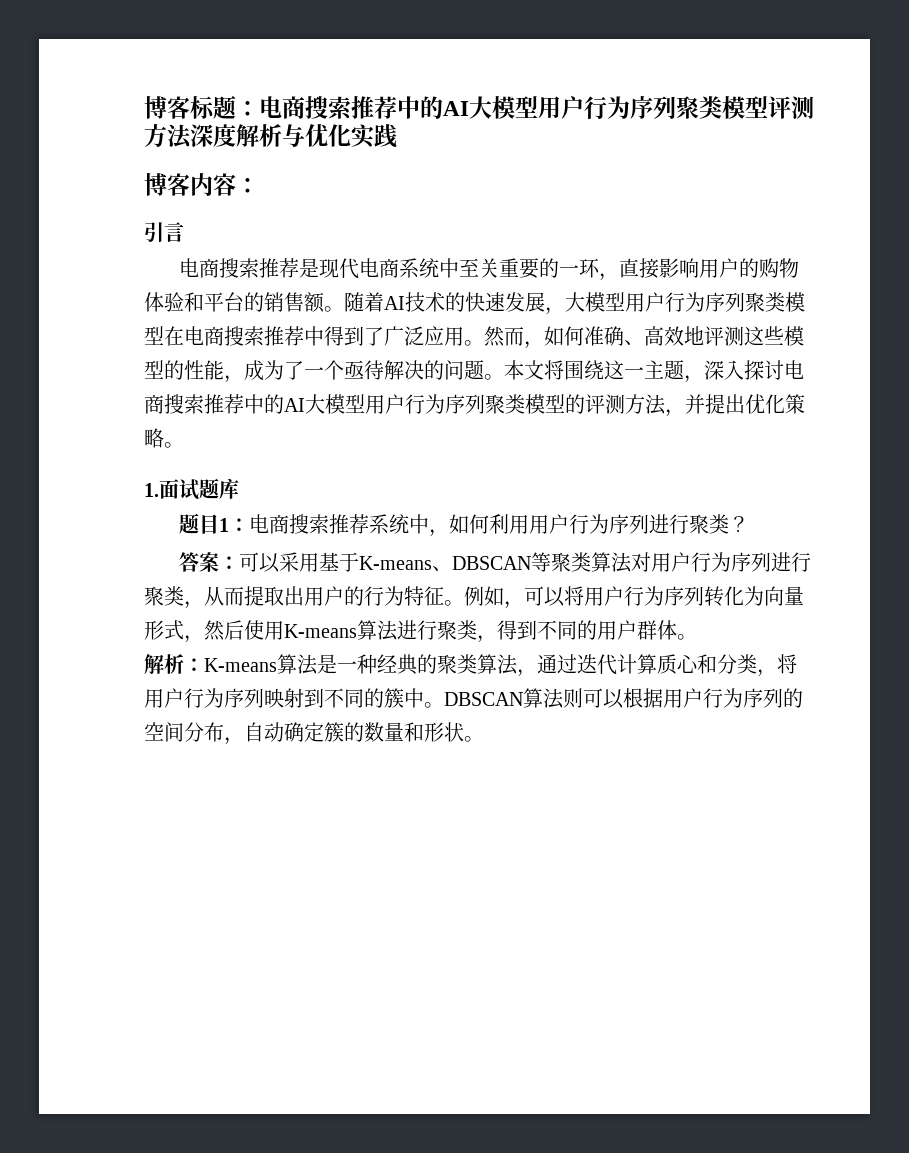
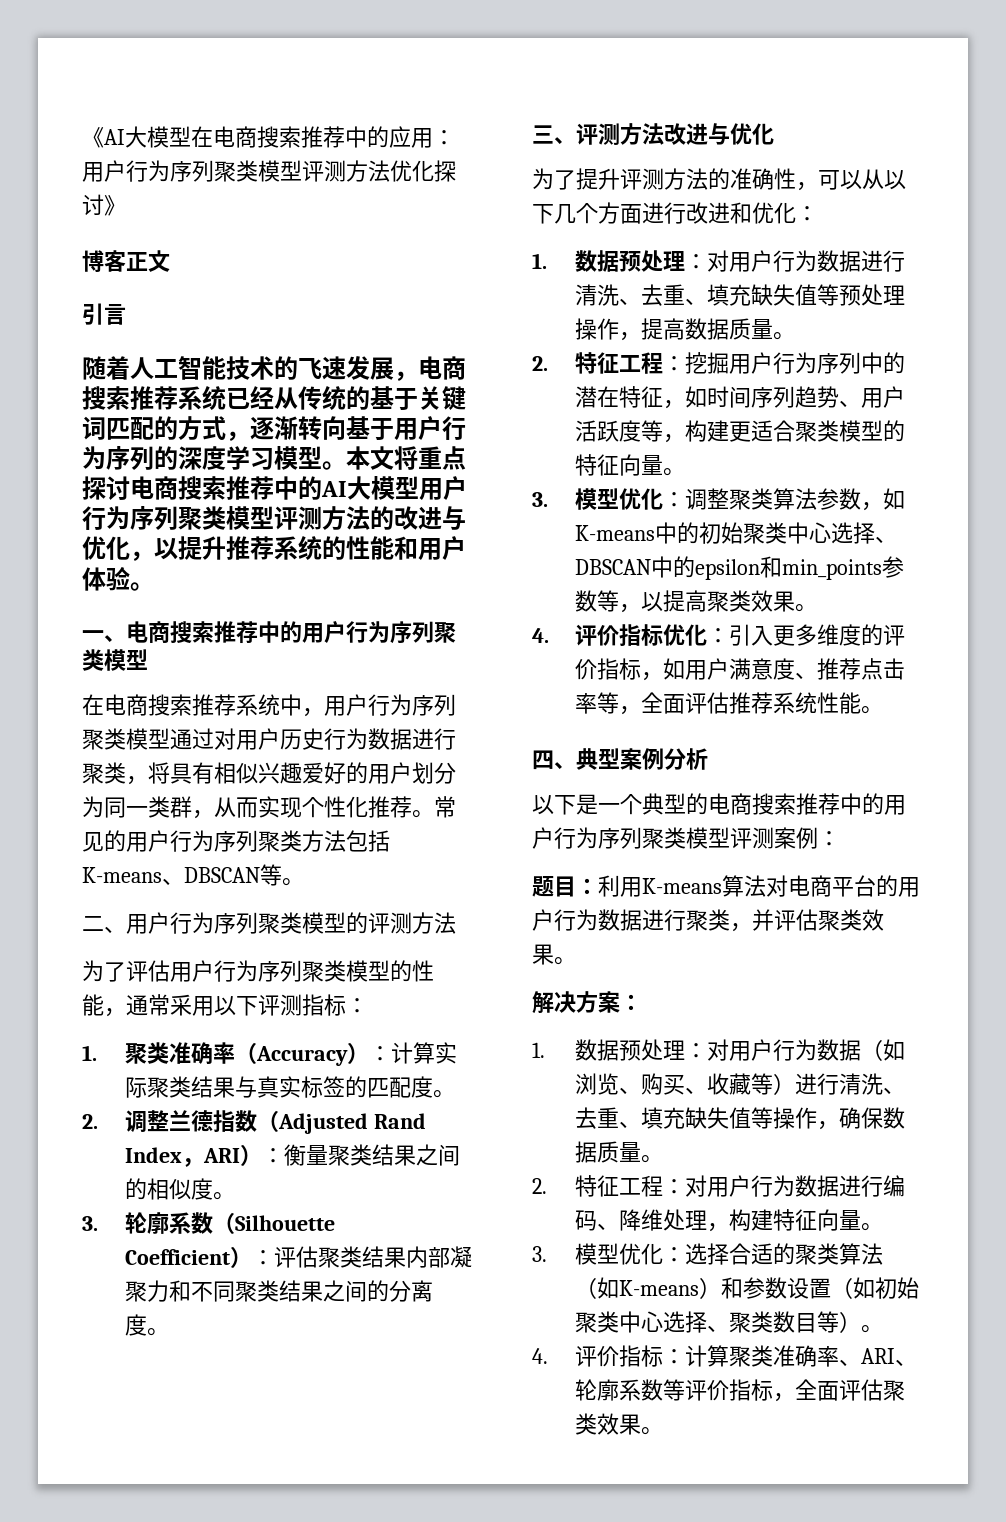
[144,95,259,119] 博客标题： -> [82,126,455,148] [82,160,456,182] [82,194,126,216] [82,250,170,272] [82,303,126,325] [82,356,466,381] [82,386,466,410] [82,416,466,441] [82,446,466,470] [82,476,130,500] 《AI大模型在电商搜索推荐中的应用：用户行为序列聚类模型评测方法优化探讨》 // 博客正文 // 引言 // 随着人工智能技术的飞速发展，电商搜索推荐系统已经从传统的基于关键词匹配的方式，逐渐转向基于用户行为序列的深度学习模型。本文将重点探讨
[190,124,397,148] [144,173,259,196] [144,222,184,243] [179,258,800,281] [144,292,805,315] [144,326,804,349] [144,360,804,383] [144,394,365,414] 深度解析与优化实践 // 博客内容： // 引言 // 电商搜索推荐是现代电商系统中至关重要的一环，直接影响用户的购物体验和平台的销售额。随着AI技术的快速发展，大模型用户行为序列聚类模型在电商搜索推荐中得到了广泛应用。然而，如何准确、高效地评测这些模型的性能，成为了一个亟待解决的问题。本文将围绕这一主题，深入探讨电商搜索推荐中的AI大模型 -> [370,506,466,530] [82,536,466,561] [82,566,154,591] [82,621,456,644] [82,649,148,671] [82,694,456,717] [82,728,456,750] [82,762,456,785] [82,796,456,819] [82,830,390,852] [82,864,304,886] [82,916,126,933] 的改进与优化，以提升推荐系统的性能和用户体验。 // 一、电商搜索推荐中的用户行为序列聚类模型 // 在电商搜索推荐系统中，用户行为序列聚类模型通过对用户历史行为数据进行聚类，将具有相似兴趣爱好的用户划分为同一类群，从而实现个性化推荐。常见的用户行为序列聚类方法包括K-means、DBSCAN等。 // 二、
[665,394,805,417] [144,428,184,448] [144,478,239,500] [179,513,750,537] [179,552,812,573] [144,586,804,609] [144,620,697,643] [144,654,797,677] [144,688,803,709] [144,722,464,745] ，并提出优化策略。 // 1.面试题库 // 题目1：电商搜索推荐系统中，如何利用用户行为序列进行聚类？ // 答案：可以采用基于K-means、DBSCAN等聚类算法对用户行为序列进行聚类，从而提取出用户的行为特征。例如，可以将用户行为序列转化为向量形式，然后使用K-means算法进行聚类，得到不同的用户群体。 // 解析：K-means算法是一种经典的聚类算法，通过迭代计算质心和分类，将用户行为序列映射到不同的簇中。DBSCAN算法则可以根据用户行为序列的空间分布，自动确定簇的数量和形状 -> [82,960,434,982] [82,994,368,1017] [82,1042,457,1066] [124,1076,455,1098] [82,1110,426,1134] [124,1144,460,1167] [124,1178,235,1200] [82,1212,335,1234] [124,1246,472,1268] [124,1280,433,1302] [124,1314,169,1336] [532,123,774,145] [532,168,906,191] [532,202,818,224] [532,250,905,272] [574,284,905,306] [574,318,795,341] [532,352,905,374] [574,386,905,409] [574,420,905,443] [574,454,685,476] [532,488,905,511] [574,522,897,544] [574,556,904,580] [574,590,817,613] [532,624,905,646] [574,658,905,681] [574,692,883,715] [532,748,708,770] [532,793,906,815] [532,827,840,849] [532,875,920,897] [532,909,884,932] [532,944,576,965] [532,991,642,1014] [532,1039,905,1061] [574,1073,905,1095] [574,1107,905,1130] [574,1141,663,1163] [532,1175,905,1197] [574,1209,883,1232] [532,1243,883,1265] [574,1277,919,1299] [574,1311,883,1333] [532,1345,917,1367] [574,1379,905,1402] [574,1413,641,1435] // 为了评估用户行为序列聚类模型的性能，通常采用以下评测指标： // 1.聚类准确率（Accuracy）：计算实际聚类结果与真实标签的匹配度。 // 2.调整兰德指数（Adjusted Rand Index，ARI）：衡量聚类结果之间的相似度。 // 3.轮廓系数（Silhouette Coefficient）：评估聚类结果内部凝聚力和不同聚类结果之间的分离度。 // 三、评测方法改进与优化 // 为了提升评测方法的准确性，可以从以下几个方面进行改进和优化： // 1.数据预处理：对用户行为数据进行清洗、去重、填充缺失值等预处理操作，提高数据质量。 // 2.特征工程：挖掘用户行为序列中的潜在特征，如时间序列趋势、用户活跃度等，构建更适合聚类模型的特征向量。 // 3.模型优化：调整聚类算法参数，如K-means中的初始聚类中心选择、DBSCAN中的epsilon和min_points参数等，以提高聚类效果。 // 4.评价指标优化：引入更多维度的评价指标，如用户满意度、推荐点击率等，全面评估推荐系统性能。 // 四、典型案例分析 // 以下是一个典型的电商搜索推荐中的用户行为序列聚类模型评测案例： // 题目：利用K-means算法对电商平台的用户行为数据进行聚类，并评估聚类效果。 // 解决方案： // 1.数据预处理：对用户行为数据（如浏览、购买、收藏等）进行清洗、去重、填充缺失值等操作，确保数据质量。 // 2.特征工程：对用户行为数据进行编码、降维处理，构建特征向量。 // 3.模型优化：选择合适的聚类算法（如K-means）和参数设置（如初始聚类中心选择、聚类数目等）。 // 4.评价指标：计算聚类准确率、ARI、轮廓系数等评价指标，全面评估聚类效果

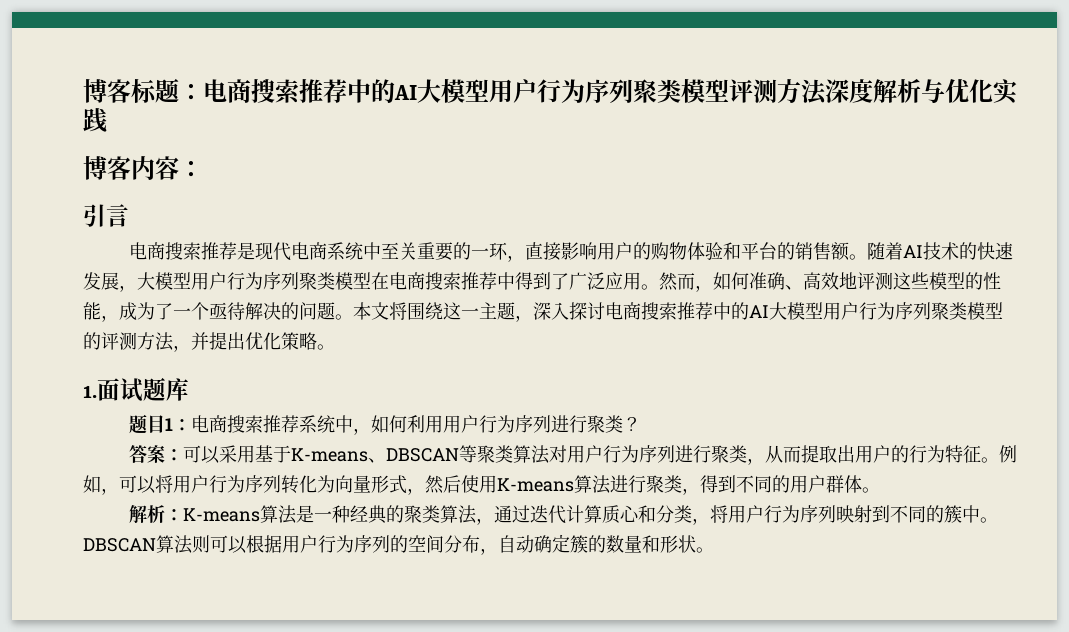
[82,126,455,148] [82,160,456,182] [82,194,126,216] [82,250,170,272] [82,303,126,325] [82,356,466,381] [82,386,466,410] [82,416,466,441] [82,446,466,470] [82,476,130,500] 《AI大模型在电商搜索推荐中的应用：用户行为序列聚类模型评测方法优化探讨》 // 博客正文 // 引言 // 随着人工智能技术的飞速发展，电商搜索推荐系统已经从传统的基于关键词匹配的方式，逐渐转向基于用户行为序列的深度学习模型。本文将重点探讨 -> [83,78,203,103] 博客标题：
[370,506,466,530] [82,536,466,561] [82,566,154,591] [82,621,456,644] [82,649,148,671] [82,694,456,717] [82,728,456,750] [82,762,456,785] [82,796,456,819] [82,830,390,852] [82,864,304,886] [82,916,126,933] 的改进与优化，以提升推荐系统的性能和用户体验。 // 一、电商搜索推荐中的用户行为序列聚类模型 // 在电商搜索推荐系统中，用户行为序列聚类模型通过对用户历史行为数据进行聚类，将具有相似兴趣爱好的用户划分为同一类群，从而实现个性化推荐。常见的用户行为序列聚类方法包括K-means、DBSCAN等。 // 二、 -> [825,78,1018,104] [83,108,107,133] [83,156,203,180] [83,204,129,227] [129,242,1014,262] [83,272,1001,292] [83,302,823,322] 深度解析与优化实践 // 博客内容： // 引言 // 电商搜索推荐是现代电商系统中至关重要的一环，直接影响用户的购物体验和平台的销售额。随着AI技术的快速发展，大模型用户行为序列聚类模型在电商搜索推荐中得到了广泛应用。然而，如何准确、高效地评测这些模型的性能，成为了一个亟待解决的问题。本文将围绕这一主题，深入探讨电商搜索推荐中的AI大模型
[82,960,434,982] [82,994,368,1017] [82,1042,457,1066] [124,1076,455,1098] [82,1110,426,1134] [124,1144,460,1167] [124,1178,235,1200] [82,1212,335,1234] [124,1246,472,1268] [124,1280,433,1302] [124,1314,169,1336] [532,123,774,145] [532,168,906,191] [532,202,818,224] [532,250,905,272] [574,284,905,306] [574,318,795,341] [532,352,905,374] [574,386,905,409] [574,420,905,443] [574,454,685,476] [532,488,905,511] [574,522,897,544] [574,556,904,580] [574,590,817,613] [532,624,905,646] [574,658,905,681] [574,692,883,715] [532,748,708,770] [532,793,906,815] [532,827,840,849] [532,875,920,897] [532,909,884,932] [532,944,554,965] // 为了评估用户行为序列聚类模型的性能，通常采用以下评测指标： // 1.聚类准确率（Accuracy）：计算实际聚类结果与真实标签的匹配度。 // 2.调整兰德指数（Adjusted Rand Index，ARI）：衡量聚类结果之间的相似度。 // 3.轮廓系数（Silhouette Coefficient）：评估聚类结果内部凝聚力和不同聚类结果之间的分离度。 // 三、评测方法改进与优化 // 为了提升评测方法的准确性，可以从以下几个方面进行改进和优化： // 1.数据预处理：对用户行为数据进行清洗、去重、填充缺失值等预处理操作，提高数据质量。 // 2.特征工程：挖掘用户行为序列中的潜在特征，如时间序列趋势、用户活跃度等，构建更适合聚类模型的特征向量。 // 3.模型优化：调整聚类算法参数，如K-means中的初始聚类中心选择、DBSCAN中的epsilon和min_points参数等，以提高聚类效果。 // 4.评价指标优化：引入更多维度的评价指标，如用户满意度、推荐点击率等，全面评估推荐系统性能。 // 四、典型案例分析 // 以下是一个典型的电商搜索推荐中的用户行为序列聚类模型评测案例： // 题目：利用K-means算法对电商平台的用户行为数据进行聚类，并评估聚类效果 -> [173,332,335,352] [83,377,189,402] [129,414,642,435] [129,445,1018,465] [83,475,862,495] ，并提出优化策略。 // 1.面试题库 // 题目1：电商搜索推荐系统中，如何利用用户行为序列进行聚类？ // 答案：可以采用基于K-means、DBSCAN等聚类算法对用户行为序列进行聚类，从而提取出用户的行为特征。例如，可以将用户行为序列转化为向量形式，然后使用K-means算法进行聚类，得到不同的用户群体
[554,991,642,1013] [532,1039,905,1061] [574,1073,905,1095] [574,1107,905,1130] [574,1141,663,1163] [532,1175,905,1197] [574,1209,883,1232] [532,1243,883,1265] [574,1277,919,1299] [574,1311,883,1333] [532,1345,917,1367] [574,1379,905,1402] [574,1413,641,1435] 决方案： // 1.数据预处理：对用户行为数据（如浏览、购买、收藏等）进行清洗、去重、填充缺失值等操作，确保数据质量。 // 2.特征工程：对用户行为数据进行编码、降维处理，构建特征向量。 // 3.模型优化：选择合适的聚类算法（如K-means）和参数设置（如初始聚类中心选择、聚类数目等）。 // 4.评价指标：计算聚类准确率、ARI、轮廓系数等评价指标，全面评估聚类效果 -> [147,505,999,525] [83,534,696,555] 析：K-means算法是一种经典的聚类算法，通过迭代计算质心和分类，将用户行为序列映射到不同的簇中。DBSCAN算法则可以根据用户行为序列的空间分布，自动确定簇的数量和形状

